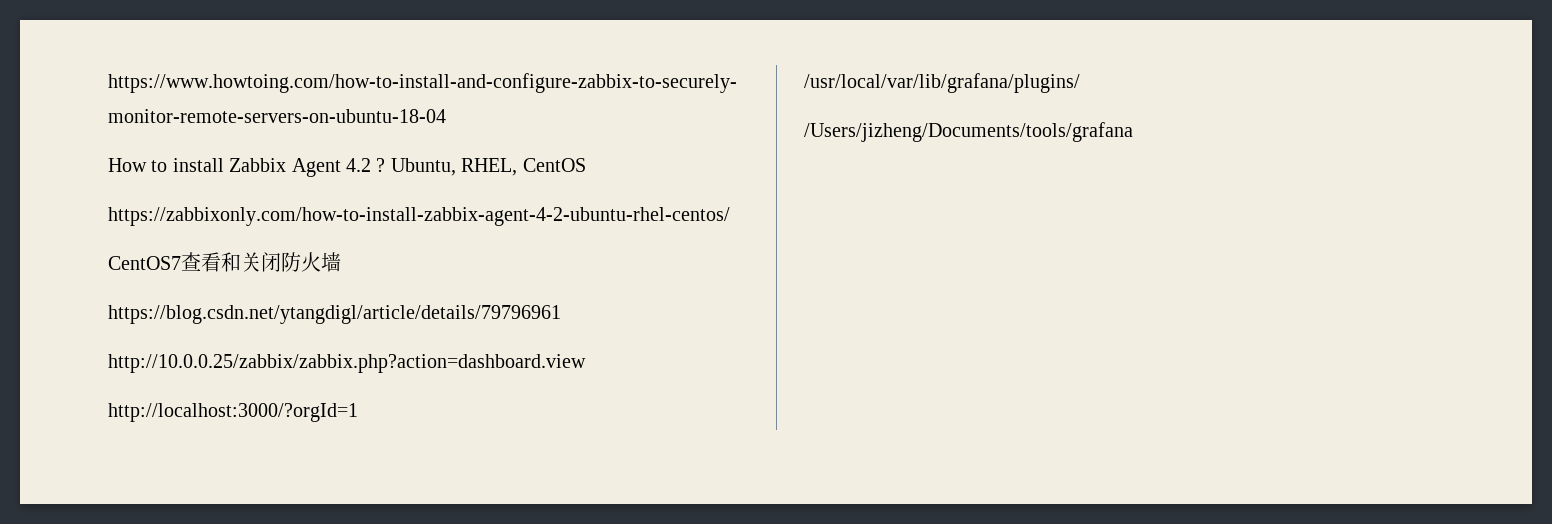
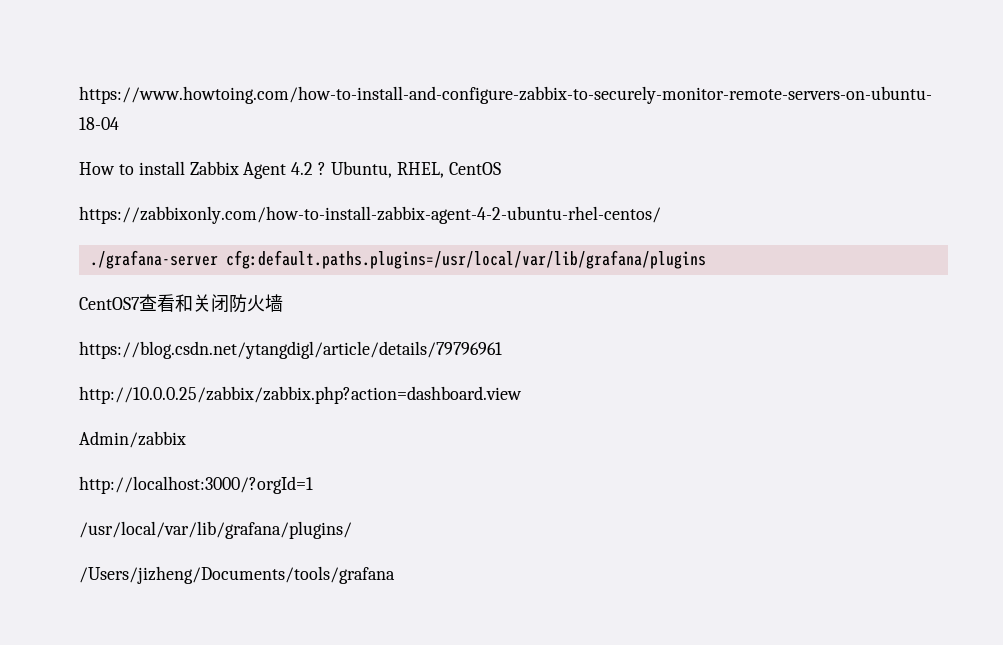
(730, 216) none -> [89,250,706,269] // ./grafana-server cfg:default.paths.plugins=/usr/local/var/lib/grafana/plugins
(586, 363) none -> [79,431,186,448] // Admin/zabbix

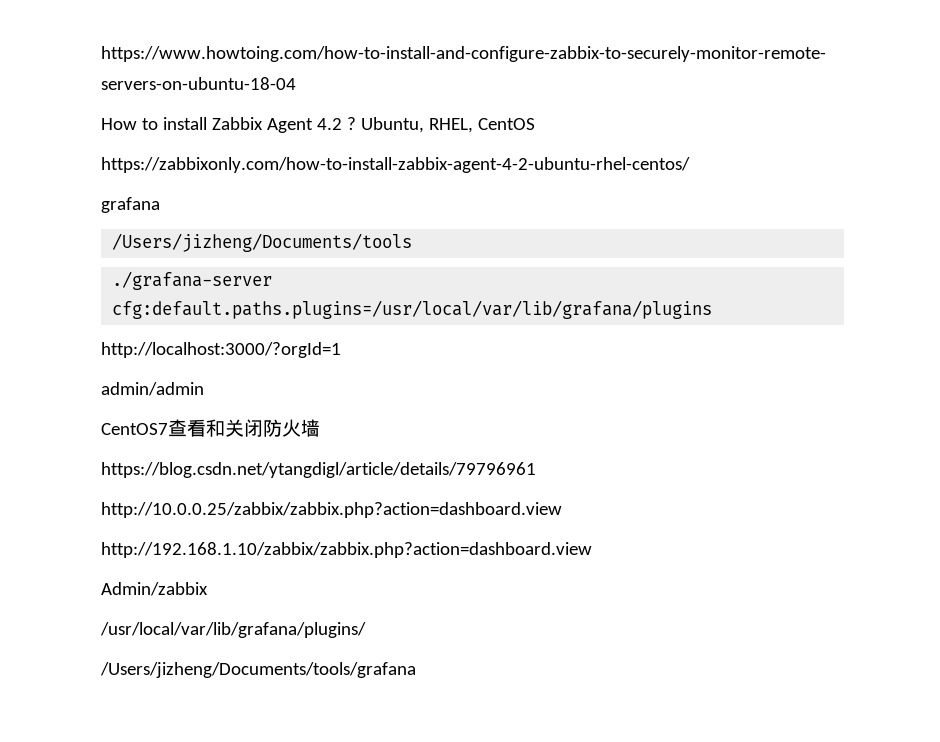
(661, 215) none -> [101,197,160,213] [112,233,413,252] // grafana // /Users/jizheng/Documents/tools
(706, 259) none -> [101,342,341,358] [101,382,204,396] // http://localhost:3000/?orgId=1 // admin/admin
(522, 395) none -> [101,542,592,558] // http://192.168.1.10/zabbix/zabbix.php?action=dashboard.view
[79,476,313,494] // http://localhost:3000/?orgId=1 -> (208, 589) none

